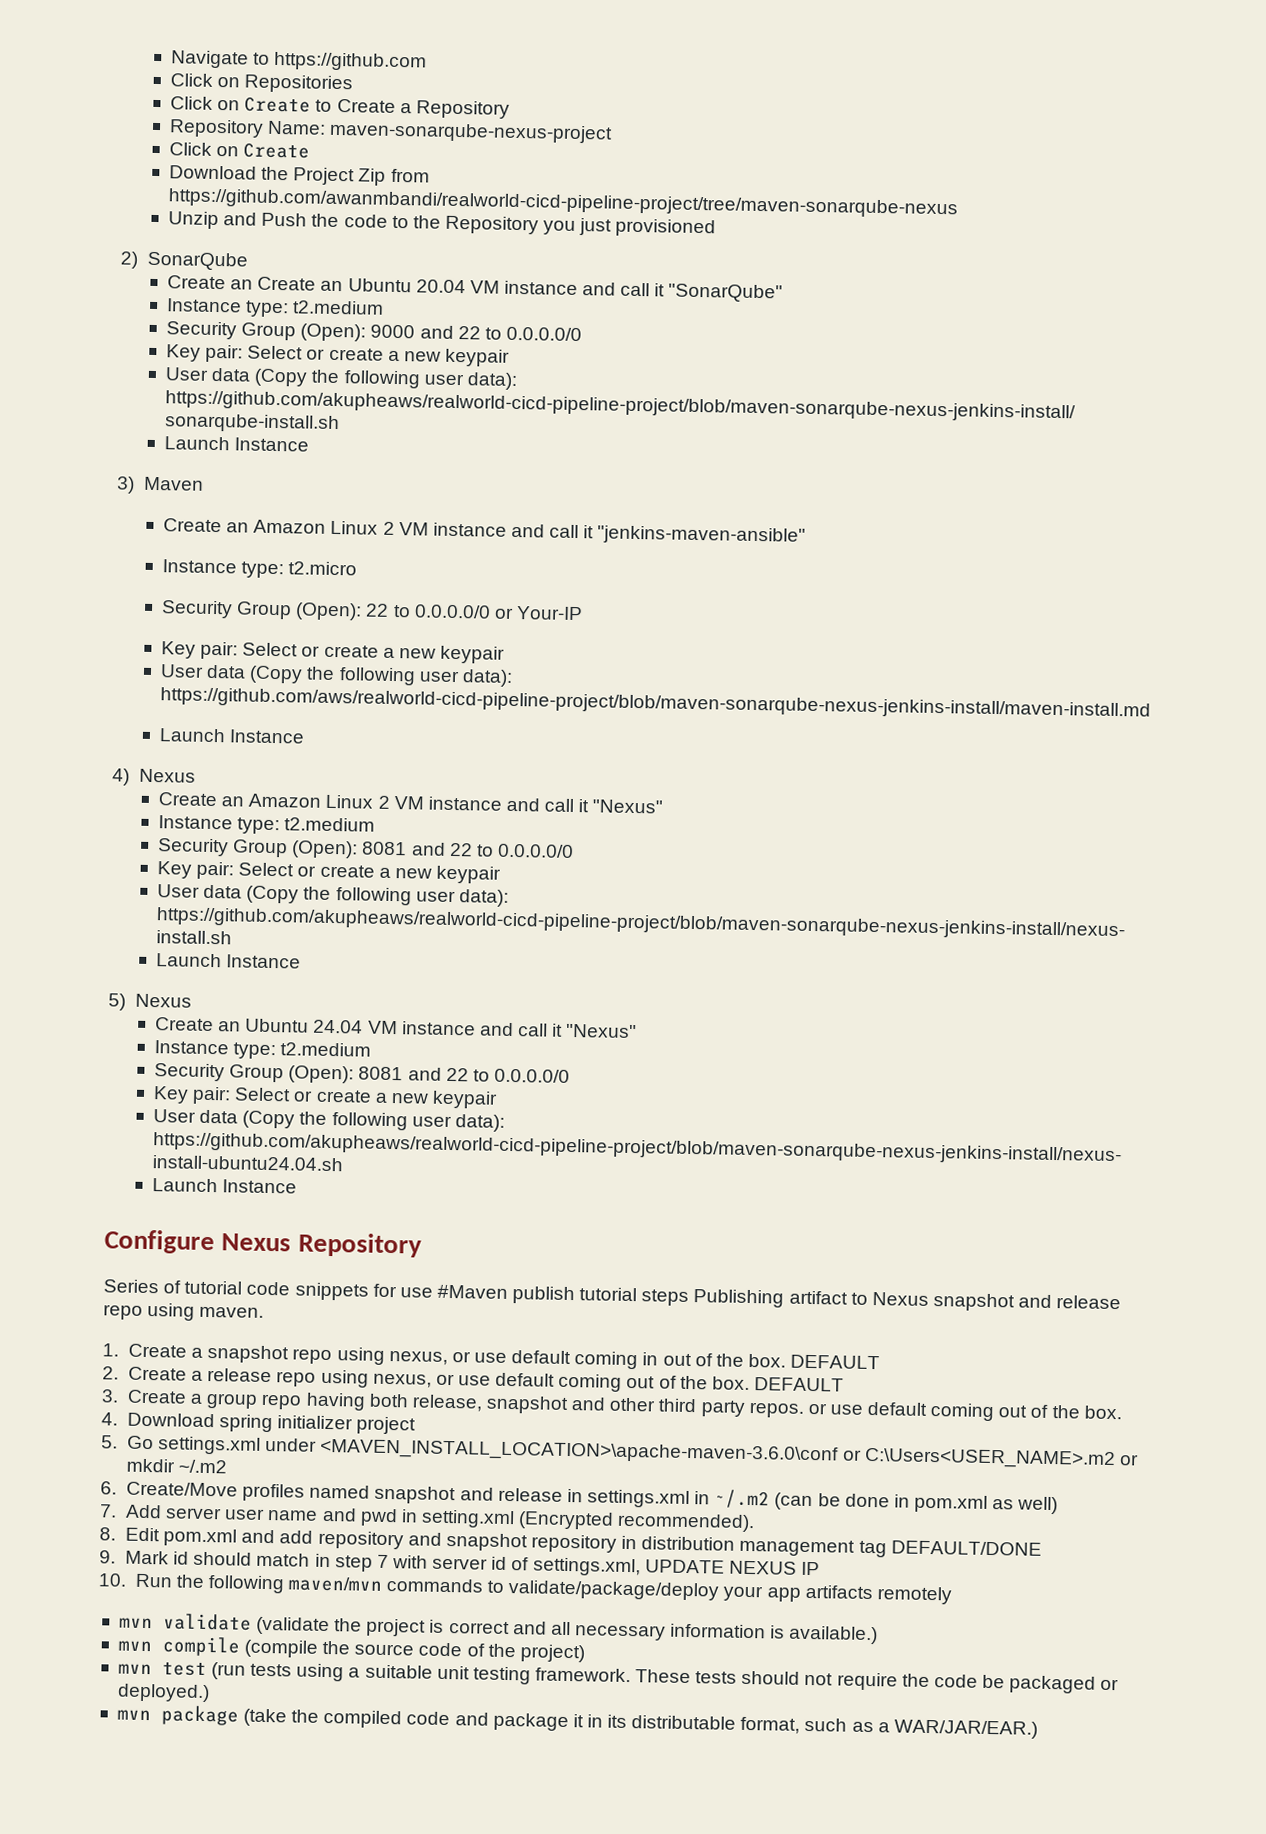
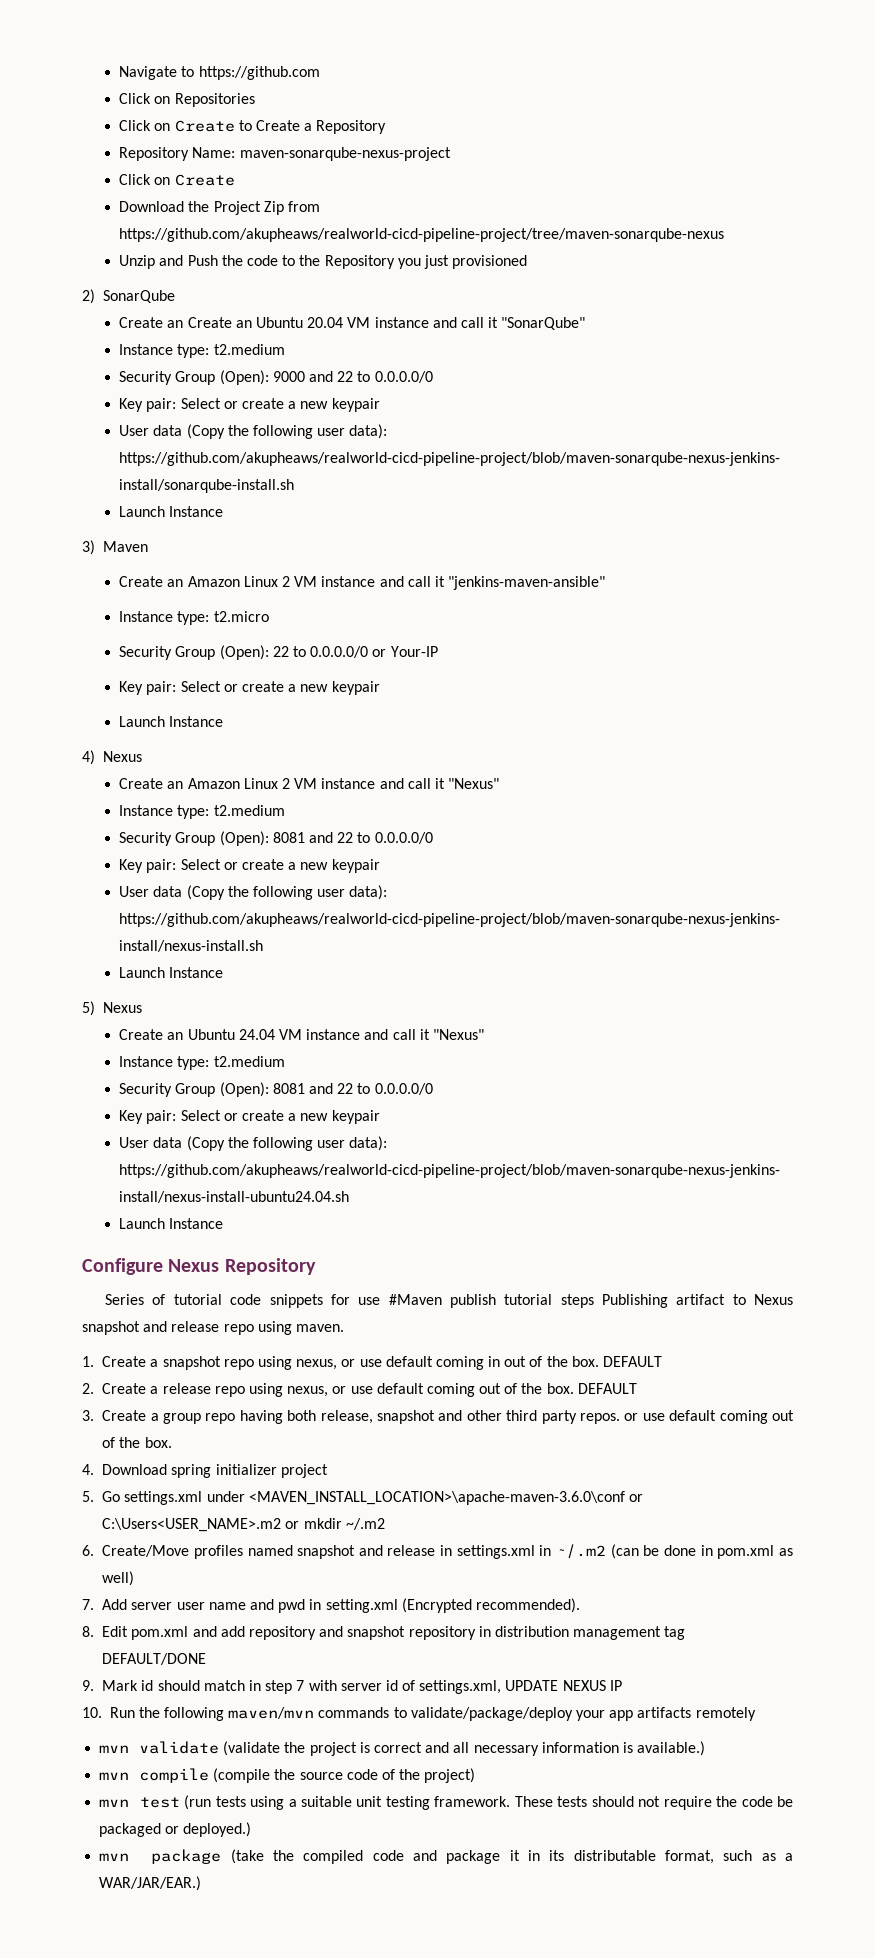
[168,188,959,219] https://github.com/awanmbandi/realworld-cicd-pipeline-project/tree/maven-sonarqube-nexus -> [119,228,725,242] https://github.com/akupheaws/realworld-cicd-pipeline-project/tree/maven-sonarqube-nexus
[160,664,513,687] [160,687,1152,721] // User data (Copy the following user data): https://github.com/aws/realworld-cicd-pipeline-project/blob/maven-sonarqube-nexus-jenkins-install/maven-install.md -> (380, 688) none

